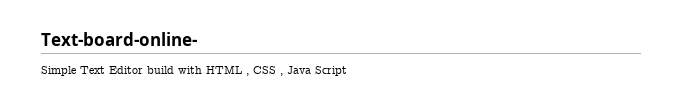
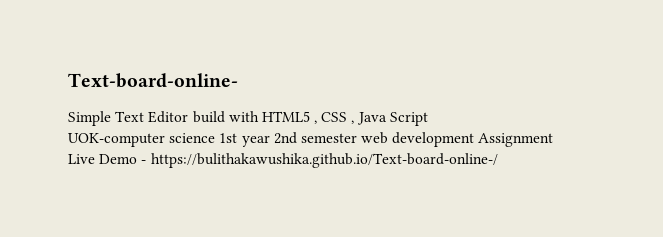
[206,65,242,74] HTML -> [261,111,310,122] HTML5
(347, 71) none -> [68,132,554,147] [68,153,498,168] // UOK-computer science 1st year 2nd semester web development Assignment // Live Demo - https://bulithakawushika.github.io/Text-board-online-/

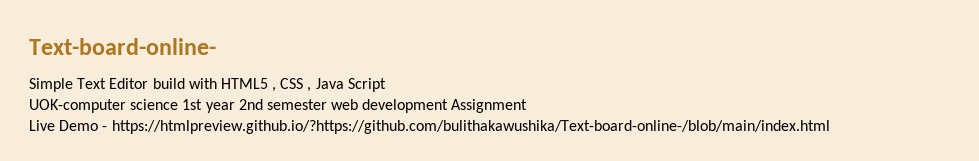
[150,153,498,168] https://bulithakawushika.github.io/Text-board-online-/ -> [111,120,830,134] https://htmlpreview.github.io/?https://github.com/bulithakawushika/Text-board-online-/blob/main/index.html

